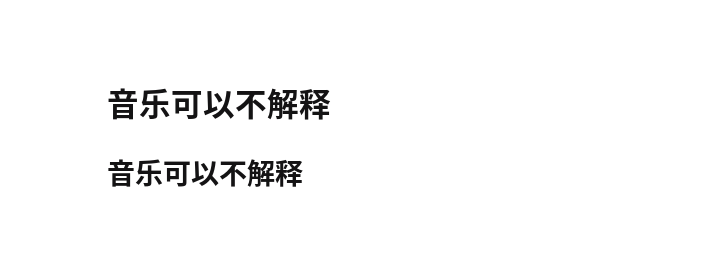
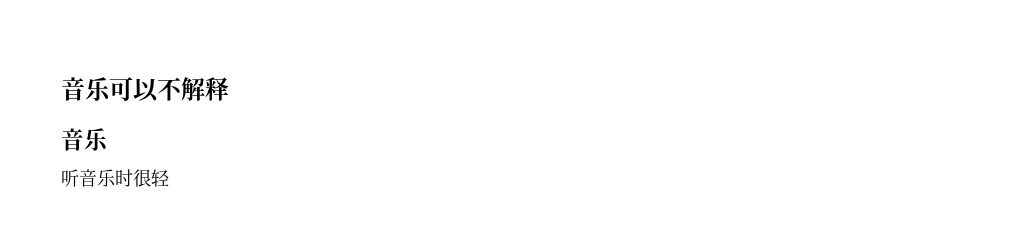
[163,159,303,187] 可以不解释 -> [61,169,170,187] // 听音乐时很轻

